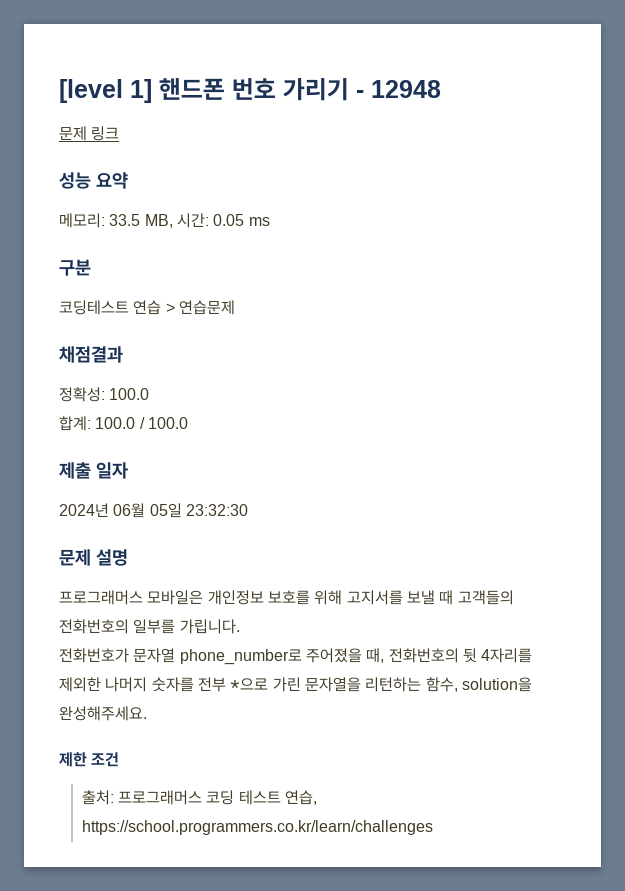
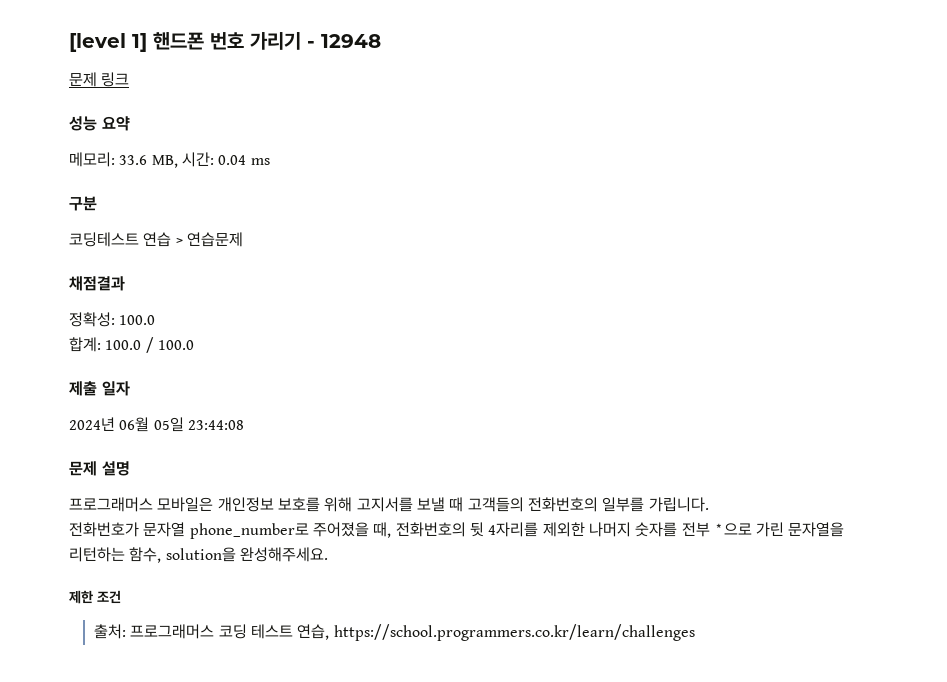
[109,214,141,226] 33.5 -> [119,155,148,165] 33.6
[213,214,245,226] 0.05 -> [218,155,247,165] 0.04
[185,504,248,516] 23:32:30 -> [187,420,244,430] 23:44:08

